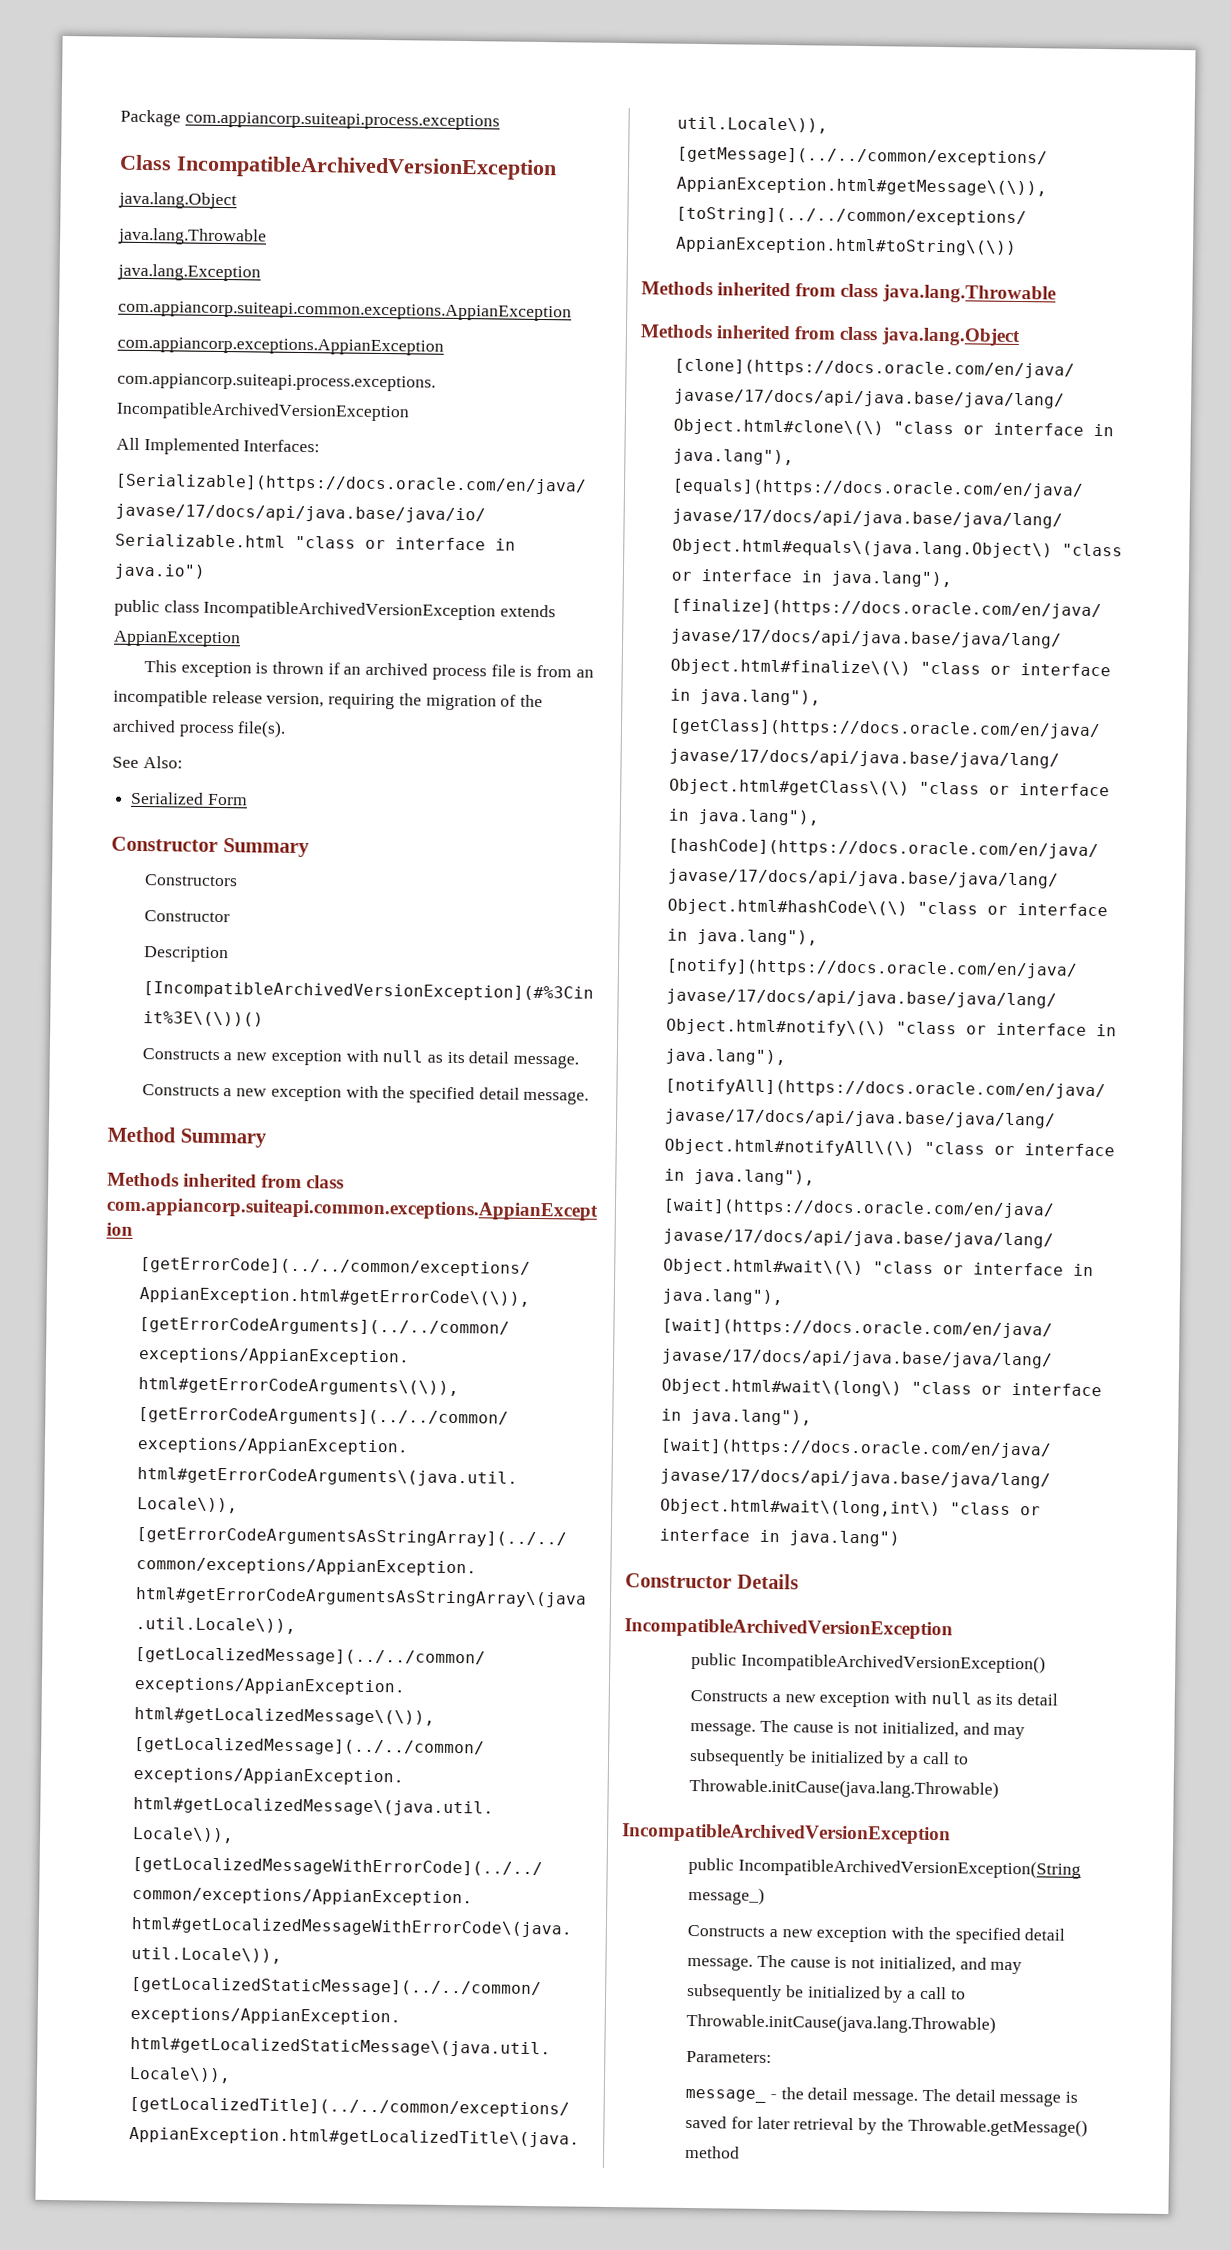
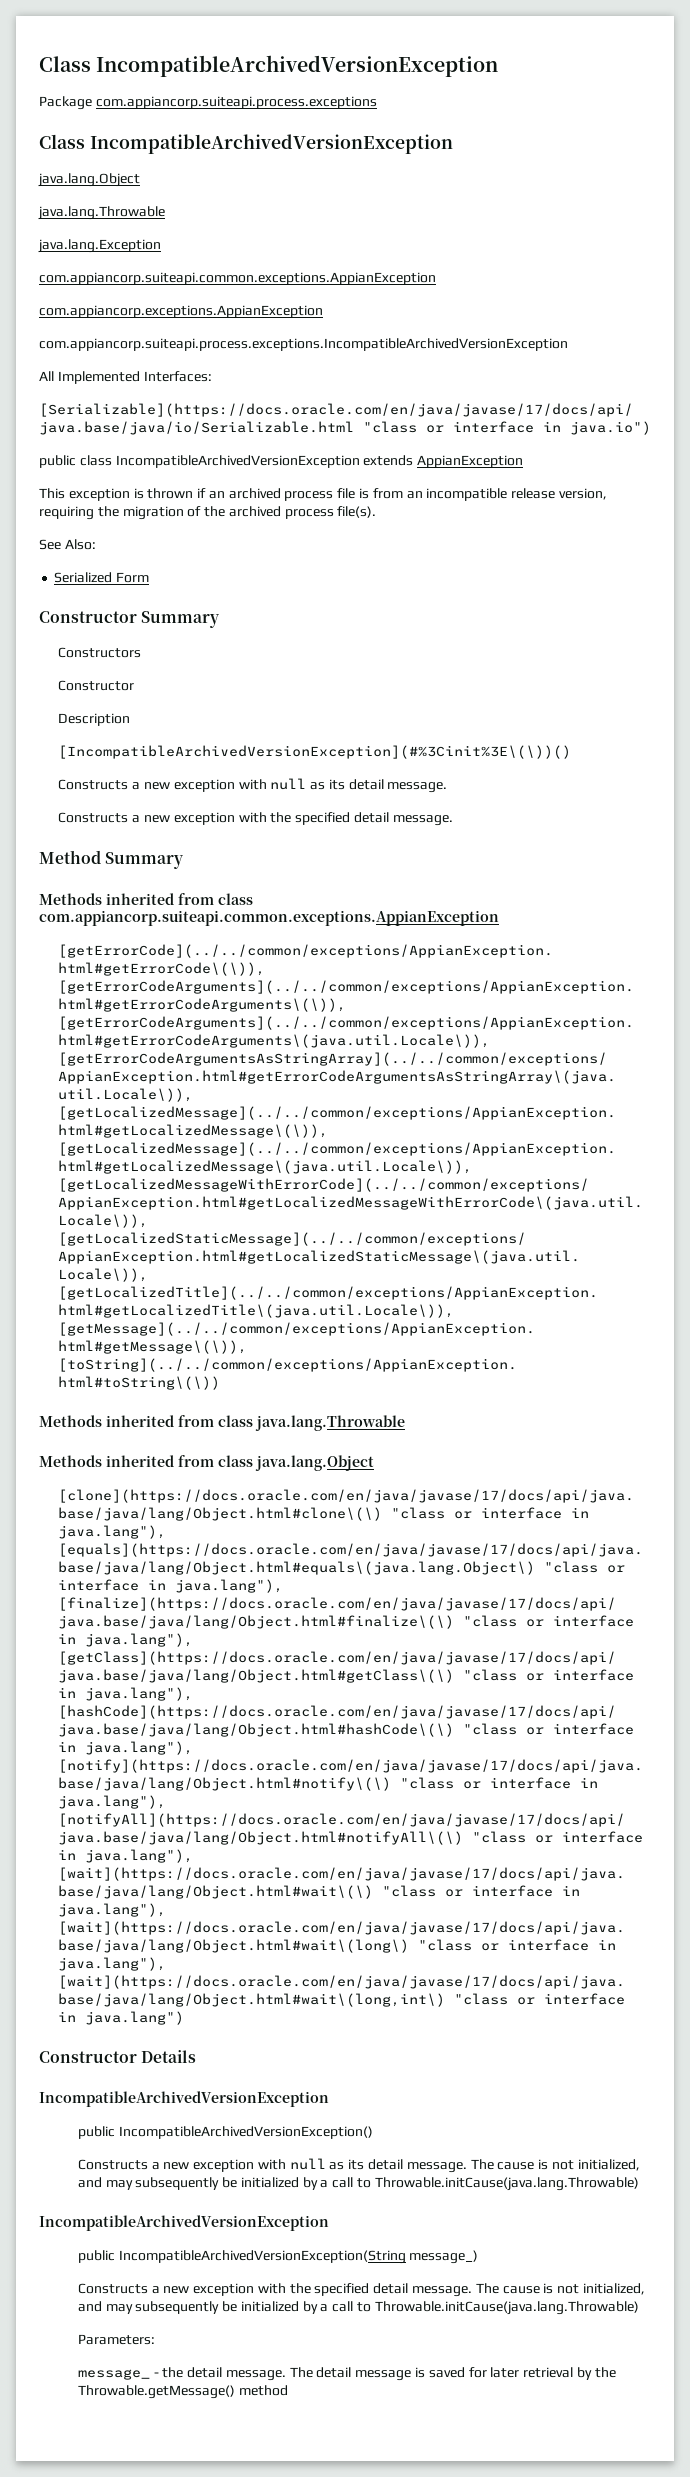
(120, 118) none -> [39,55,499,77] Class IncompatibleArchivedVersionException //

